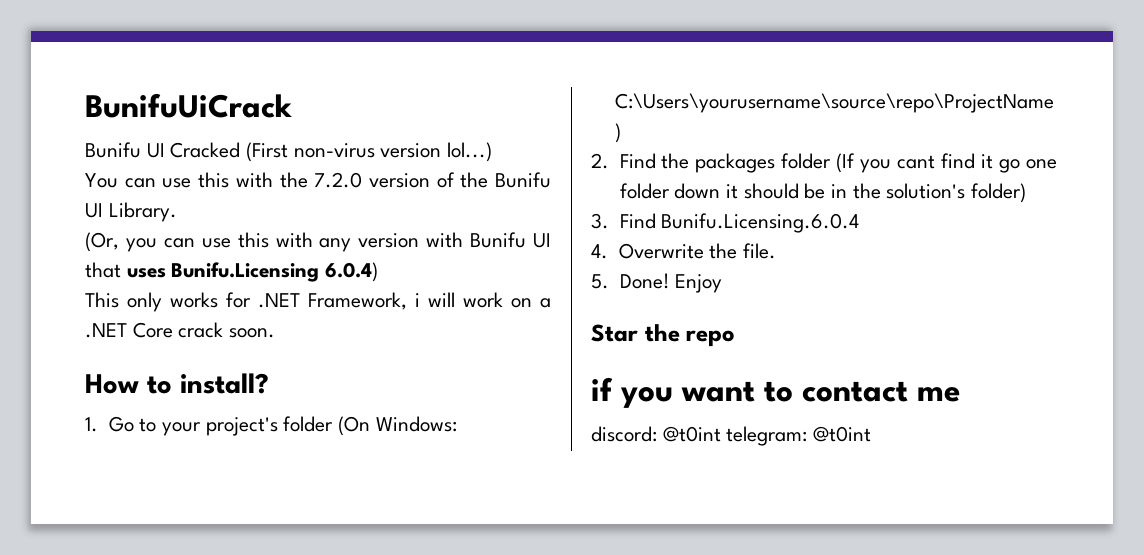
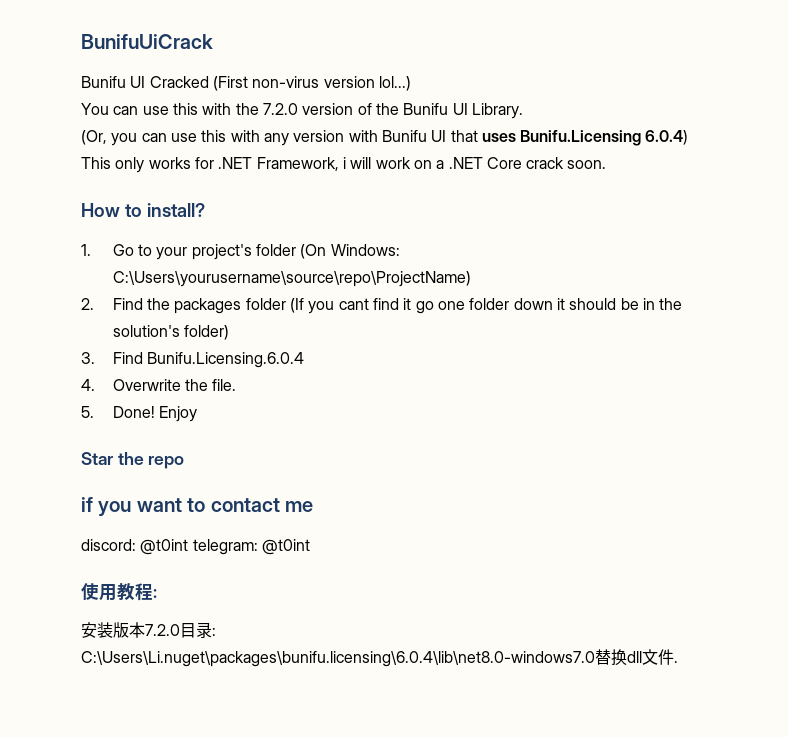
(872, 434) none -> [81,583,157,601] [81,622,216,638] [81,649,678,667] // 使用教程: // 安装版本7.2.0目录: C:\Users\Li.nuget\packages\bunifu.licensing\6.0.4\lib\net8.0-windows7.0替换dll文件.

